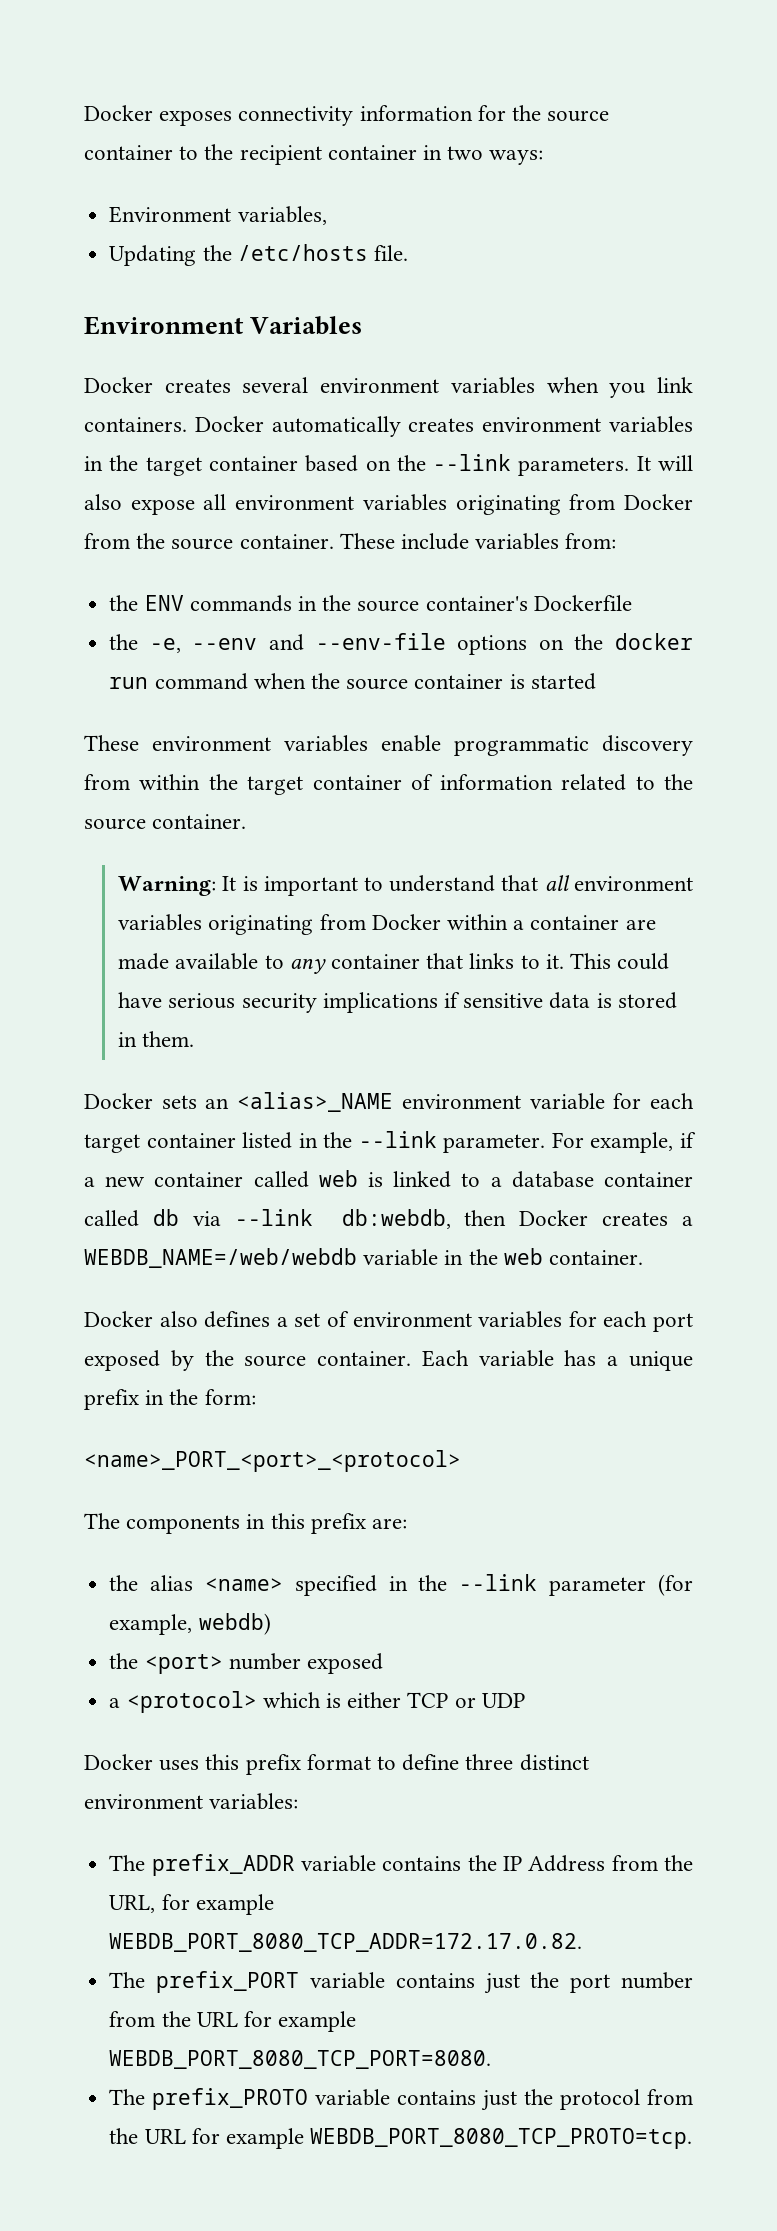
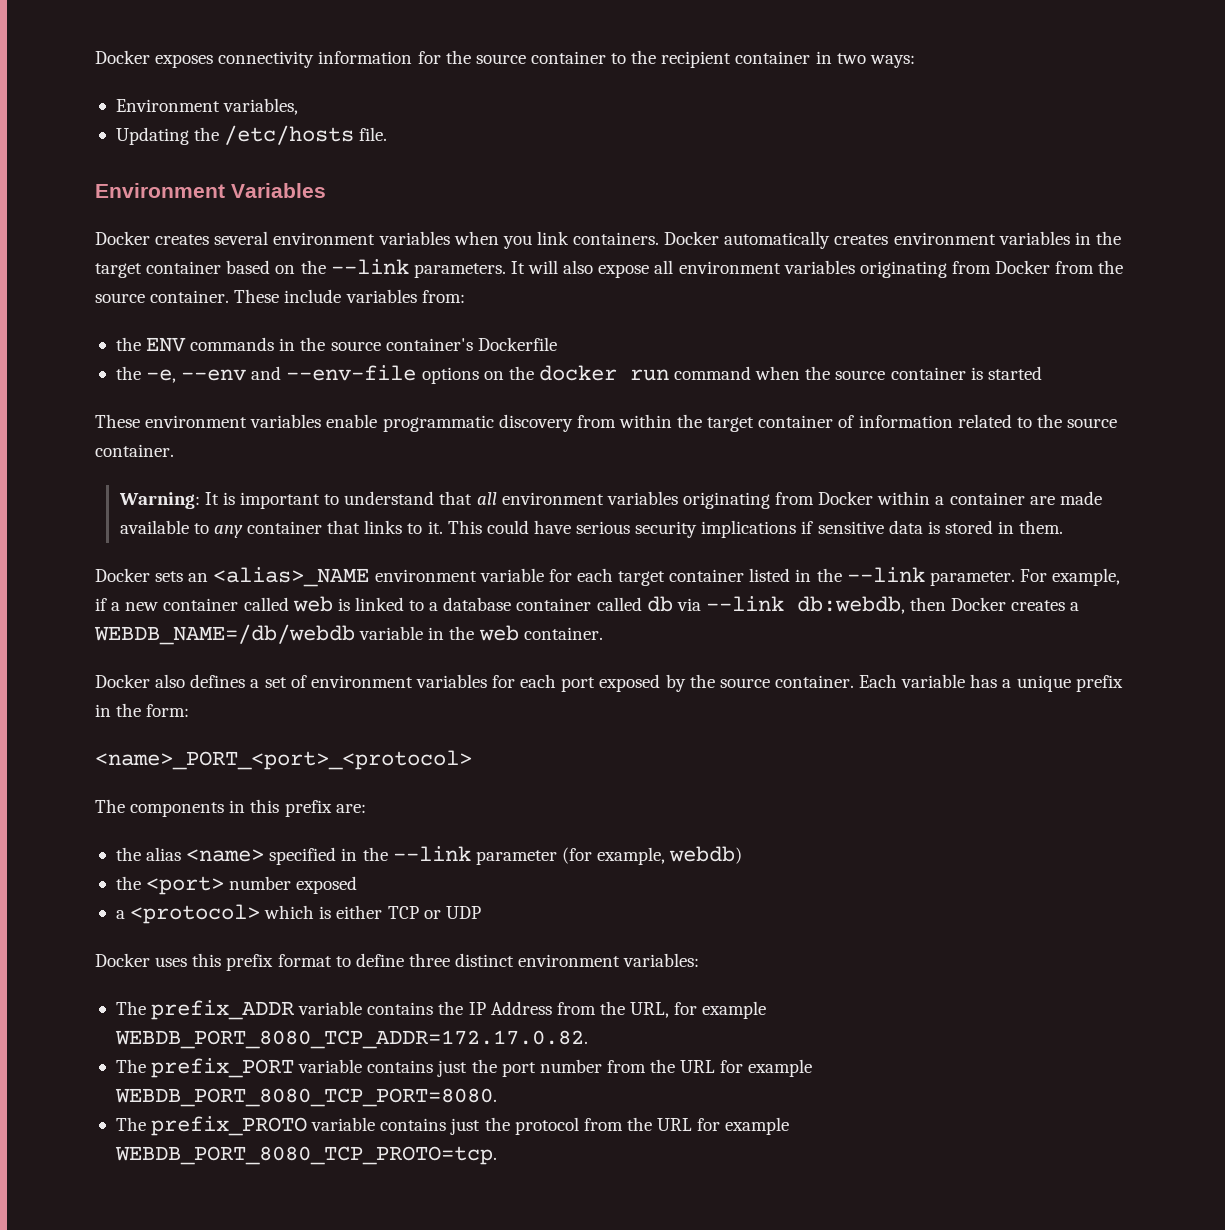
[84,1248,357,1268] WEBDB_NAME=/web/webdb -> [94,624,355,645] WEBDB_NAME=/db/webdb

